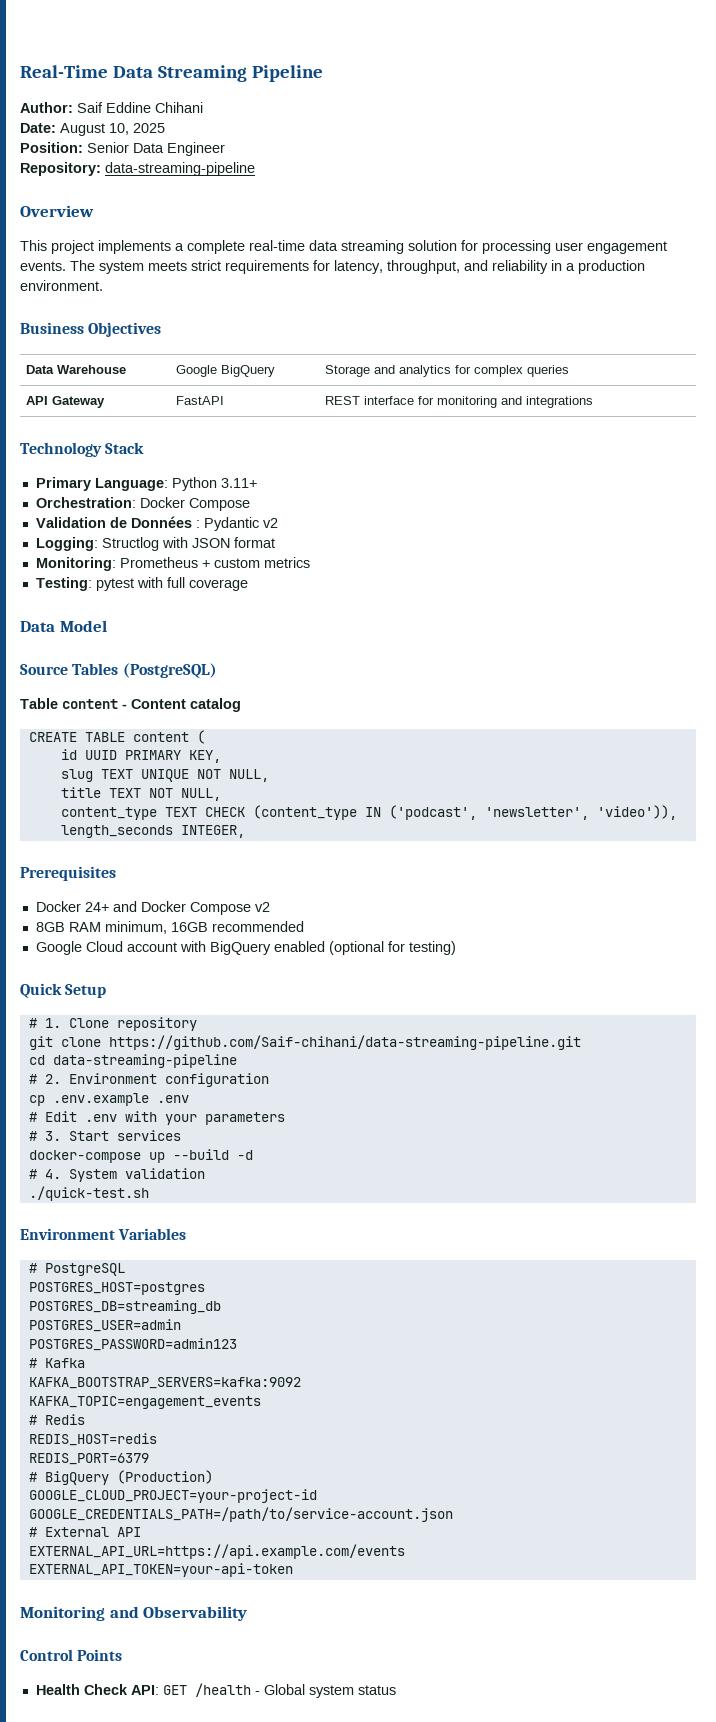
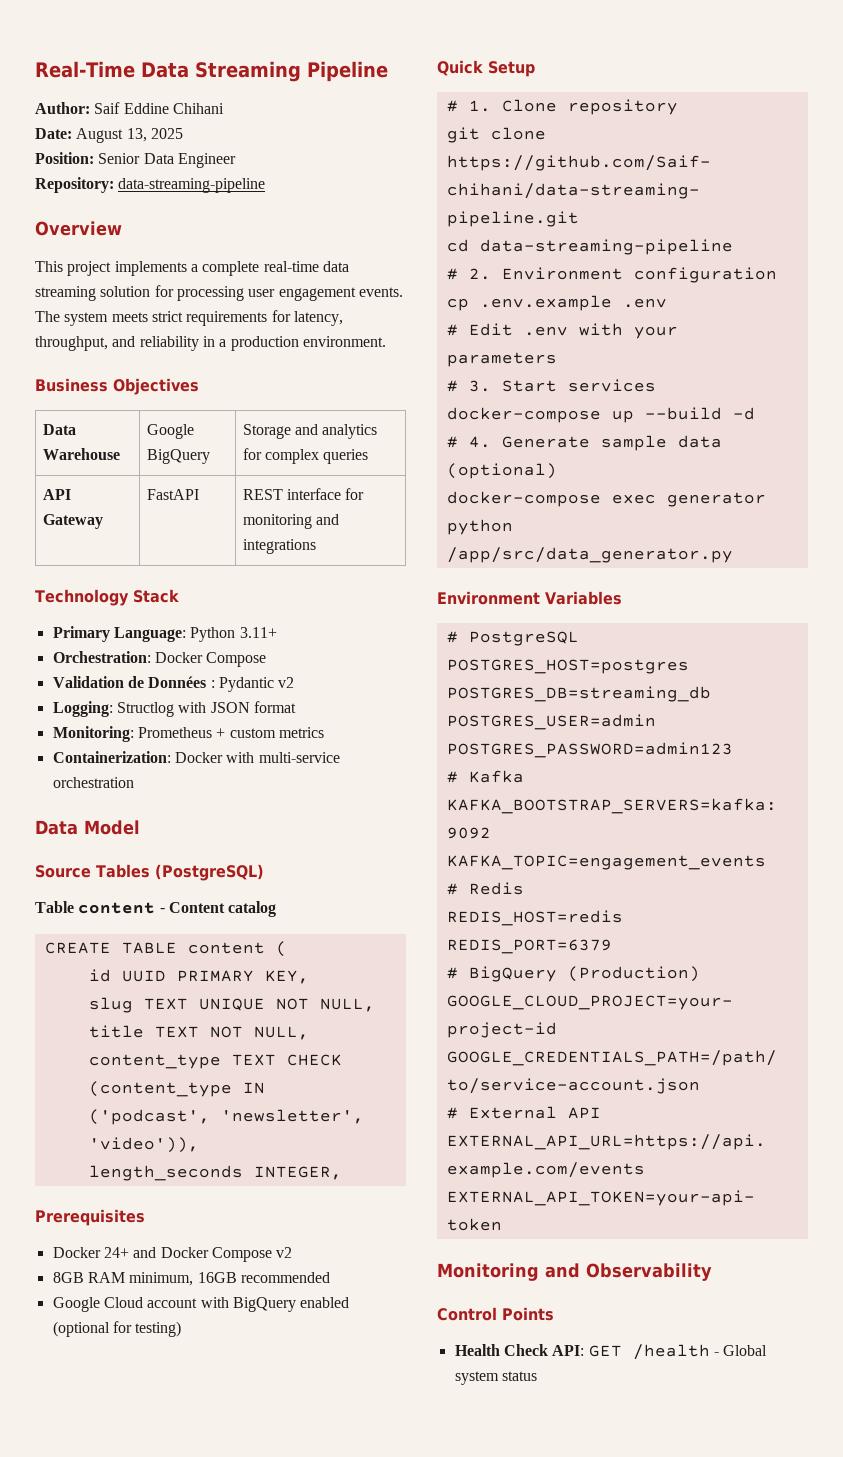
[109,123,129,135] 10, -> [126,128,147,142] 13,
[35,577,248,591] Testing: pytest with full coverage -> [52,751,340,763] [52,777,134,788] Containerization: Docker with multi-service orchestration
[68,1168,205,1182] [28,1186,149,1201] System validation // ./quick-test.sh -> [501,435,722,451] [446,463,557,479] [446,491,766,507] [446,519,513,535] [446,547,733,563] Generate sample data (optional) // docker-compose exec generator python /app/src/data_generator.py

